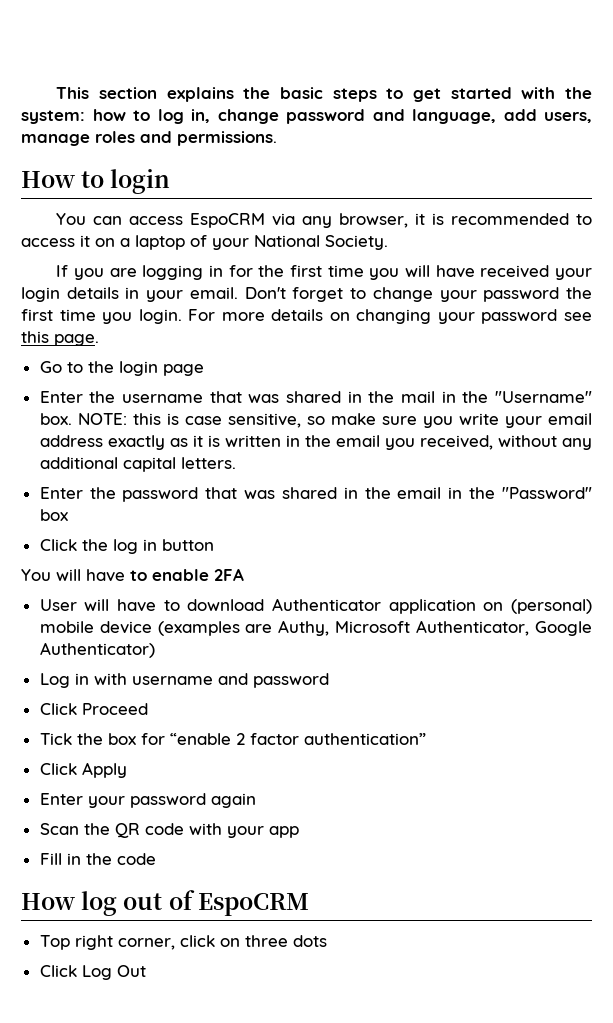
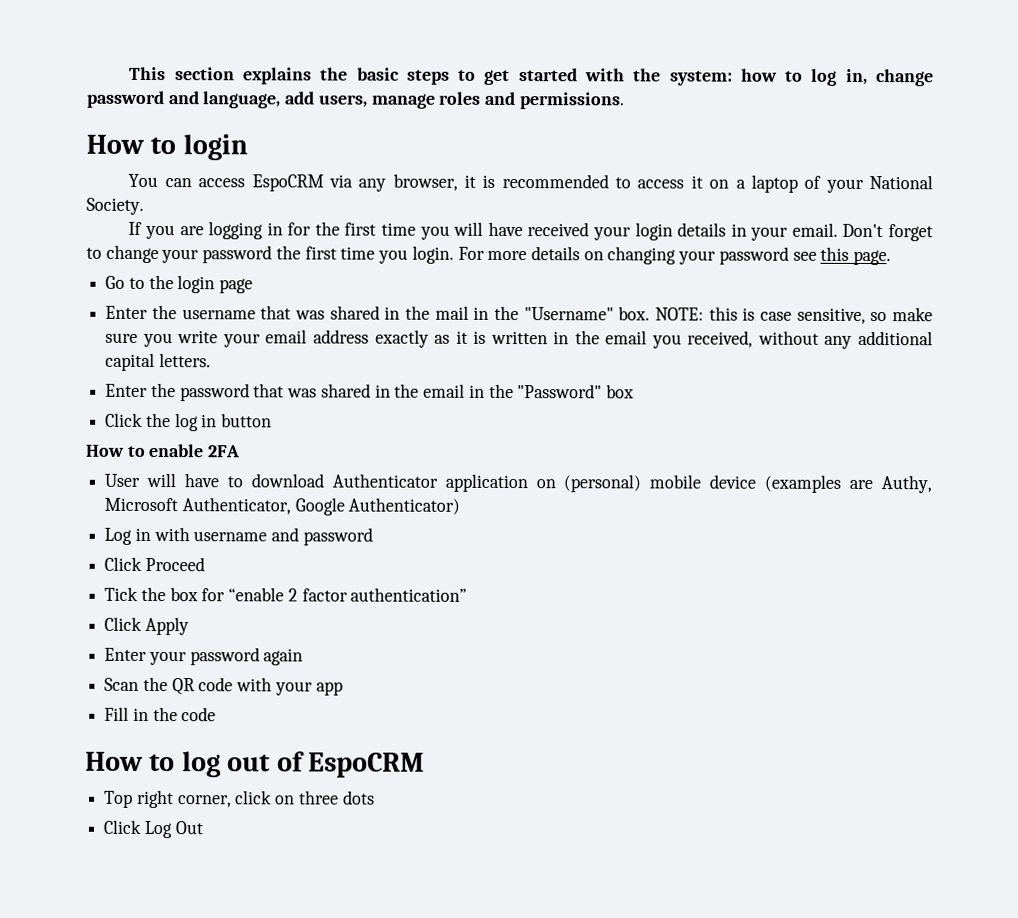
[21,569,125,582] You will have -> [86,444,125,457] How
(75, 901) none -> [149,753,176,772] to

